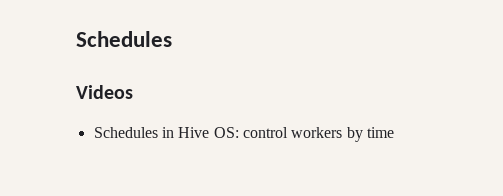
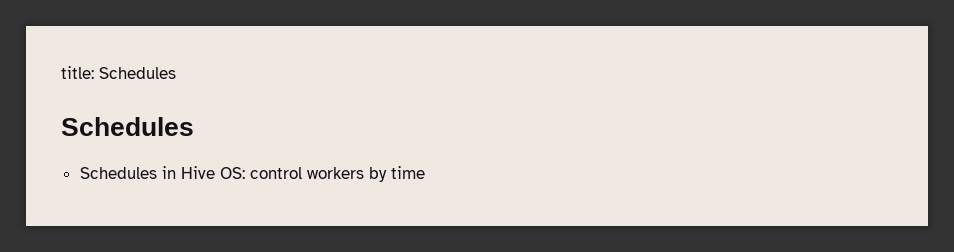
[76,31,172,47] [76,85,133,99] Schedules // Videos -> [61,66,176,79] [61,117,194,136] title: Schedules // Schedules

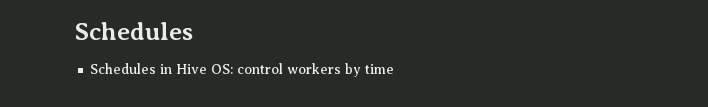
[61,66,176,79] title: Schedules // -> (75, 31) none

